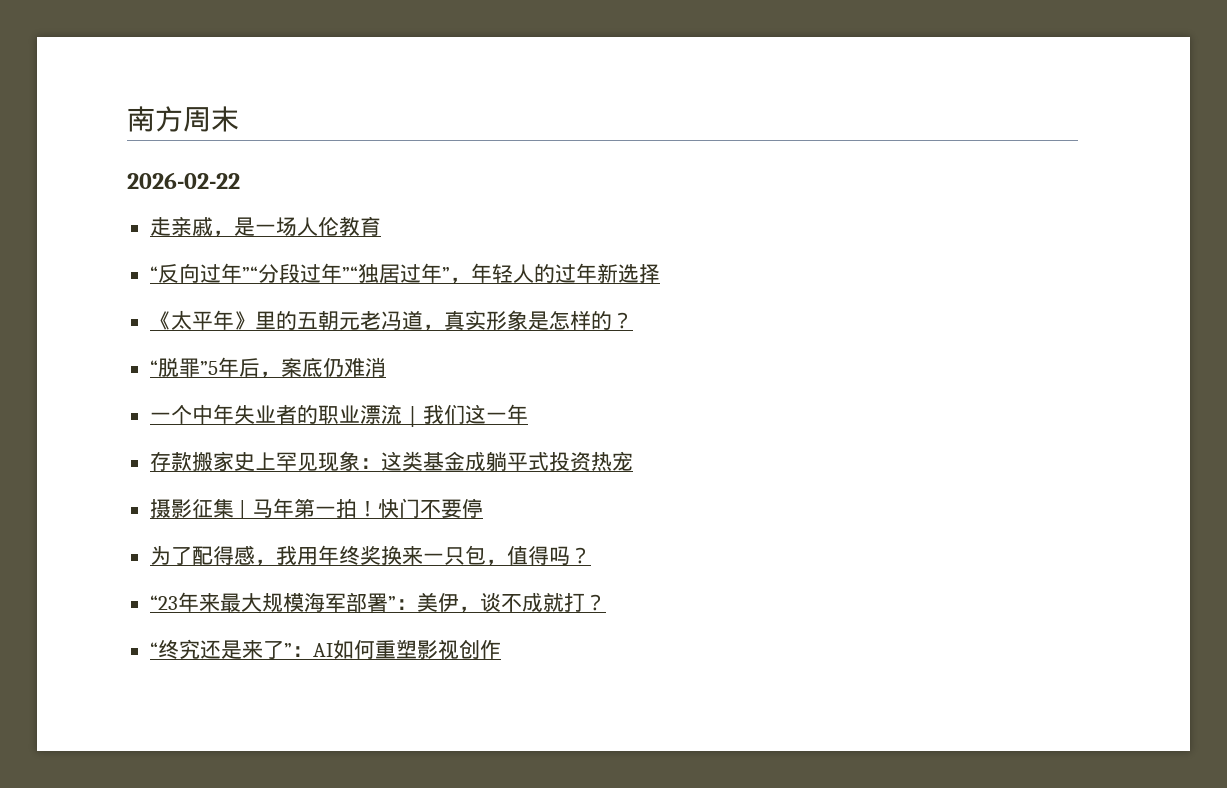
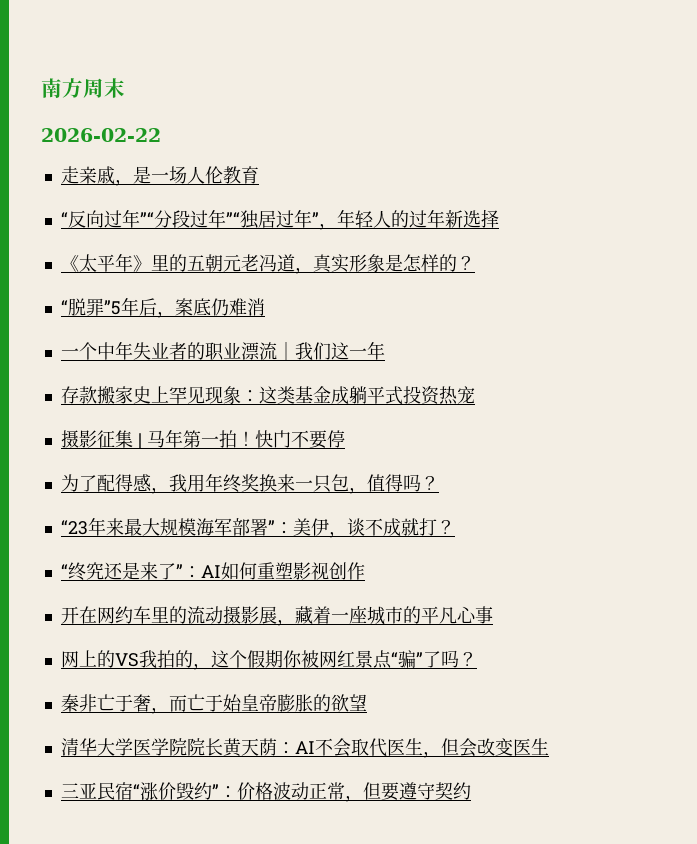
(501, 649) none -> [60,606,493,626] [60,650,477,670] [60,694,367,714] [60,738,549,758] [60,782,471,802] // 开在网约车里的流动摄影展，藏着一座城市的平凡心事 // 网上的VS我拍的，这个假期你被网红景点“骗”了吗？ // 秦非亡于奢，而亡于始皇帝膨胀的欲望 // 清华大学医学院院长黄天荫：AI不会取代医生，但会改变医生 // 三亚民宿“涨价毁约”：价格波动正常，但要遵守契约

